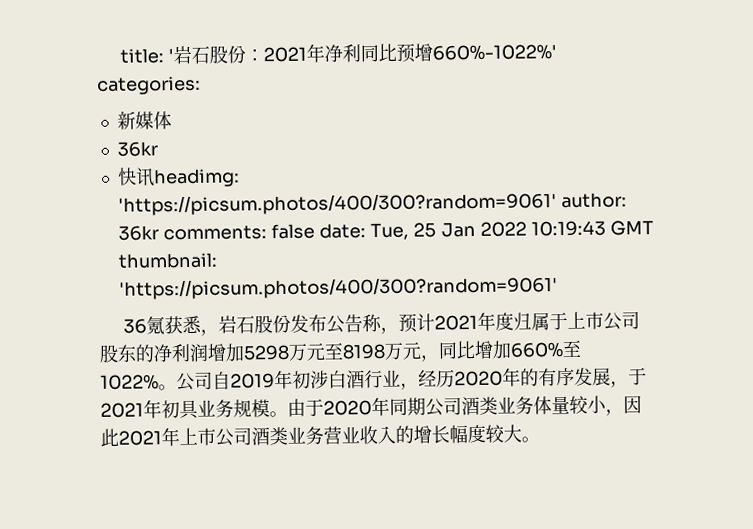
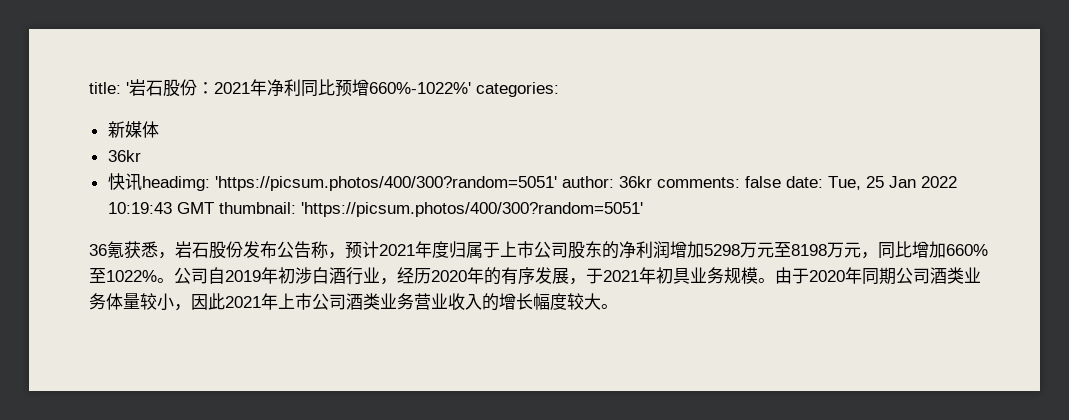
[117,192,557,216] 'https://picsum.photos/400/300?random=9061' -> [214,176,557,191] 'https://picsum.photos/400/300?random=5051'
[118,276,558,300] 'https://picsum.photos/400/300?random=9061' -> [300,202,643,217] 'https://picsum.photos/400/300?random=5051'

